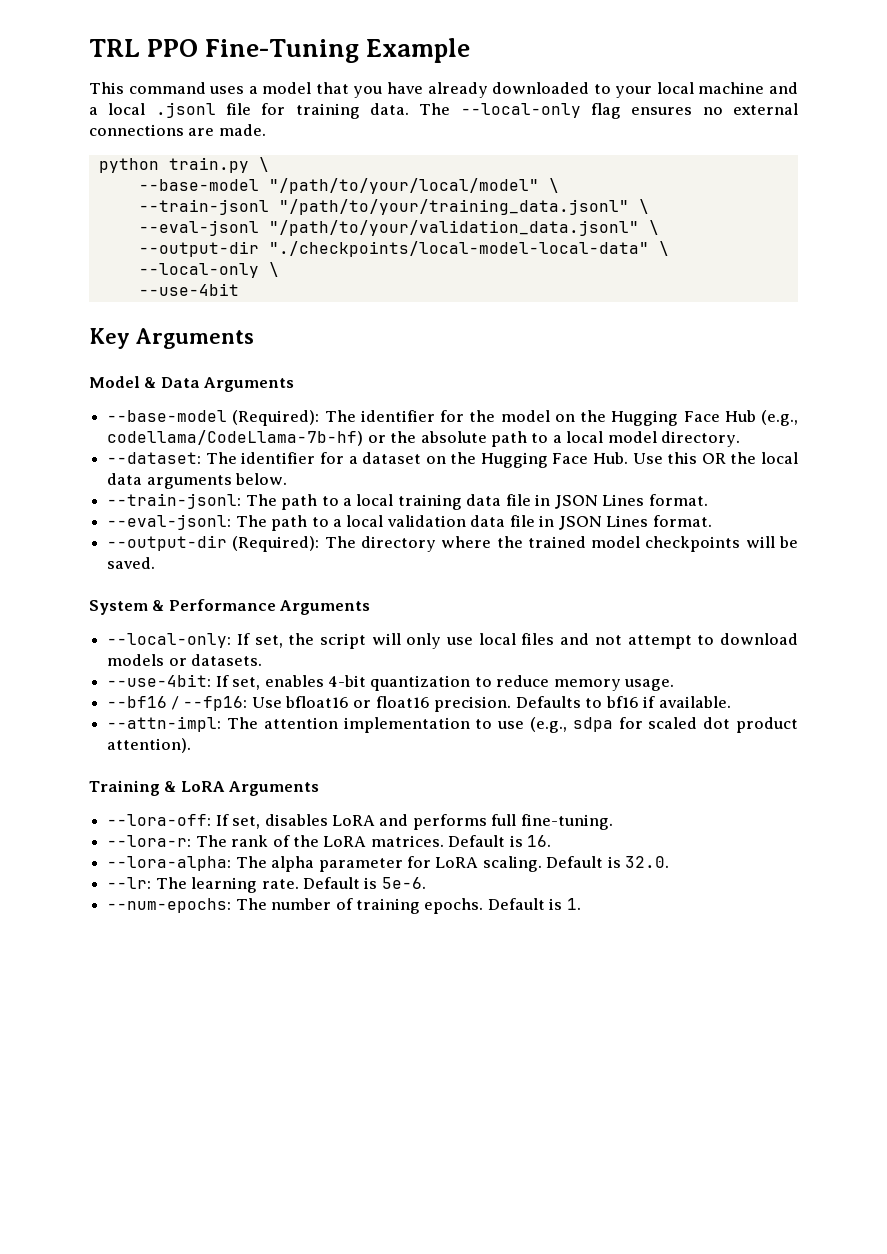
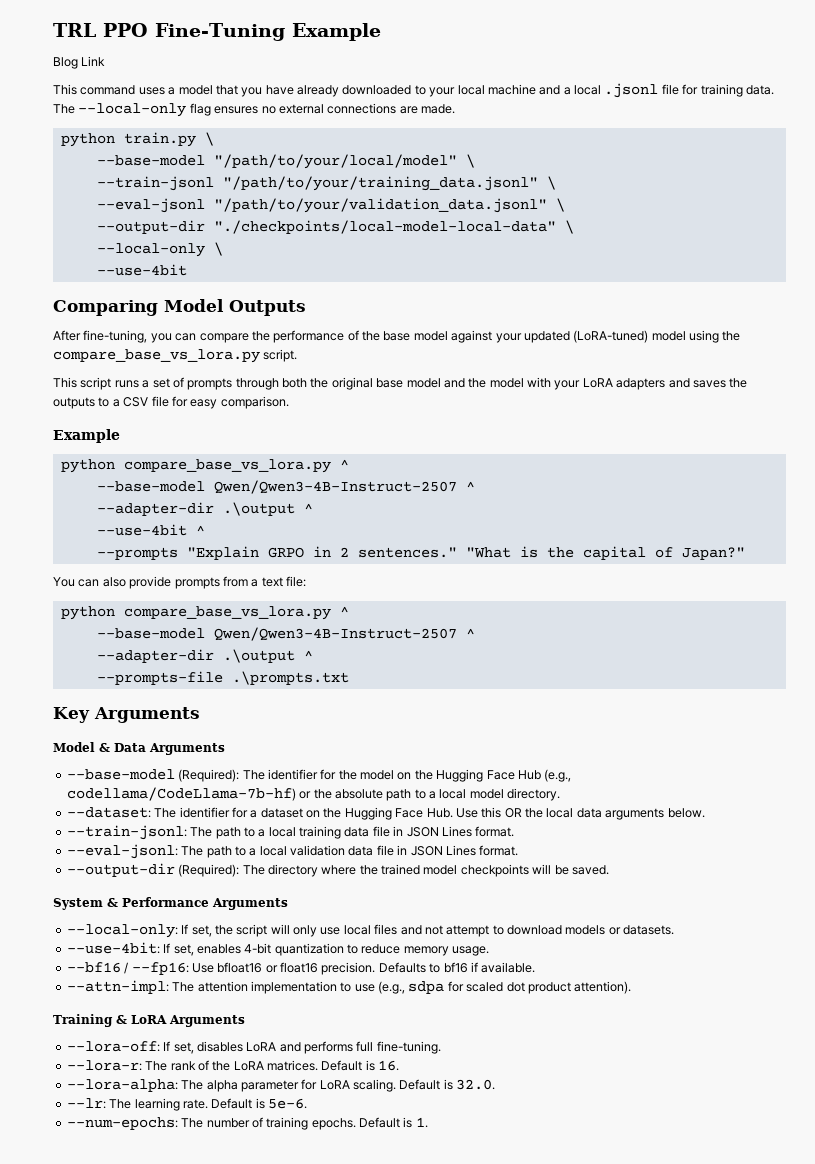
(471, 50) none -> [53,56,106,69] // Blog Link
(239, 289) none -> [53,299,306,316] [53,330,741,343] [53,349,298,363] [53,377,748,390] [53,396,289,409] [53,429,120,443] [60,459,349,473] [96,480,475,494] [96,502,313,516] [96,524,205,536] [96,546,745,560] [53,576,306,589] [60,606,349,620] [96,627,475,641] [96,649,313,663] [96,671,349,685] // Comparing Model Outputs // After fine-tuning, you can compare the performance of the base model against your updated (LoRA-tuned) model using the compare_base_vs_lora.py script. // This script runs a set of prompts through both the original base model and the model with your LoRA adapters and saves the outputs to a CSV file for easy comparison. // Example // python compare_base_vs_lora.py ^ // --base-model Qwen/Qwen3-4B-Instruct-2507 ^ // --adapter-dir .\output ^ // --use-4bit ^ // --prompts "Explain GRPO in 2 sentences." "What is the capital of Japan?" // You can also provide prompts from a text file: // python compare_base_vs_lora.py ^ // --base-model Qwen/Qwen3-4B-Instruct-2507 ^ // --adapter-dir .\output ^ // --prompts-file .\prompts.txt

